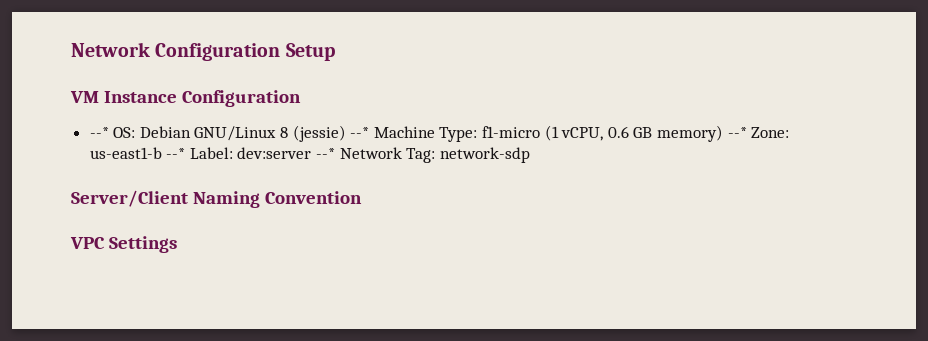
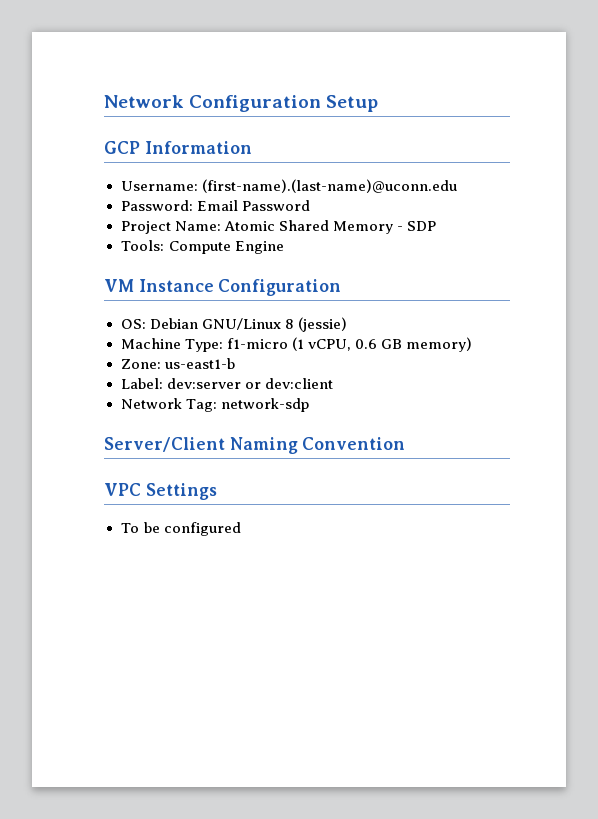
(335, 52) none -> [104,141,252,154] [120,179,457,193] [120,200,310,211] [120,220,436,234] [120,240,284,254] // GCP Information // Username: (first-name).(last-name)@uconn.edu // Password: Email Password // Project Name: Atomic Shared Memory - SDP // Tools: Compute Engine
[89,127,109,138] --* -> (342, 287) none
[350,127,370,138] --* -> (347, 324) //
[727,127,747,138] --* -> (472, 344) //
[166,148,186,159] --* -> (235, 363) //
[316,148,336,159] --* -> [244,378,333,389] or dev:client //
(177, 244) none -> [120,522,241,536] // To be configured

